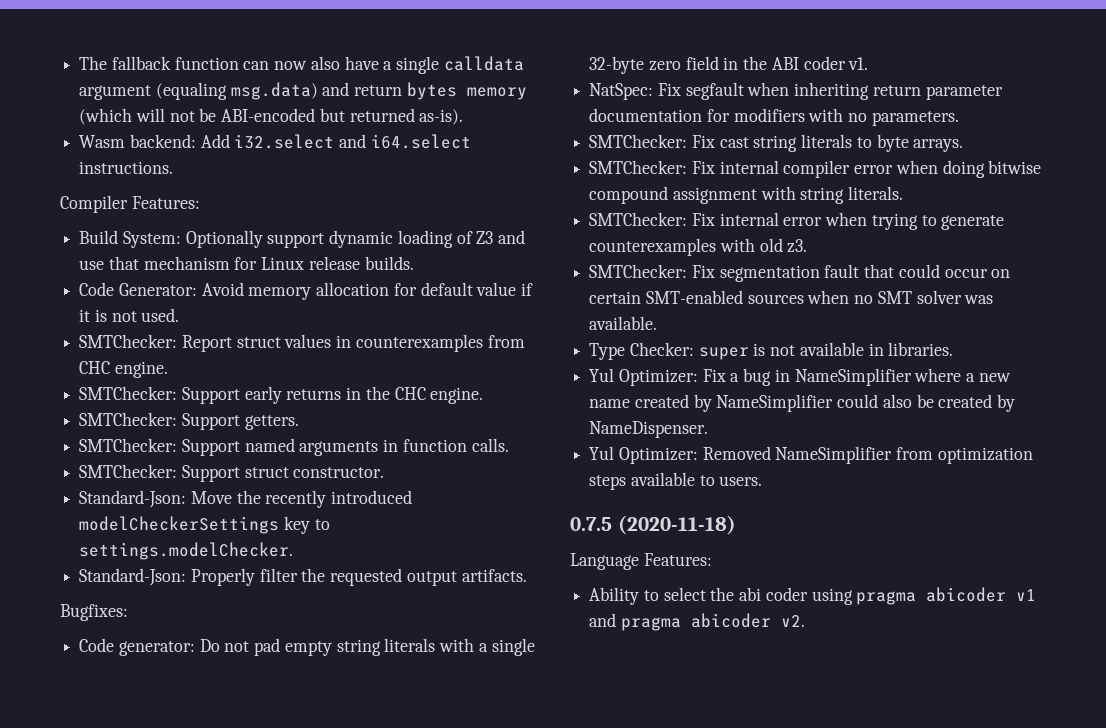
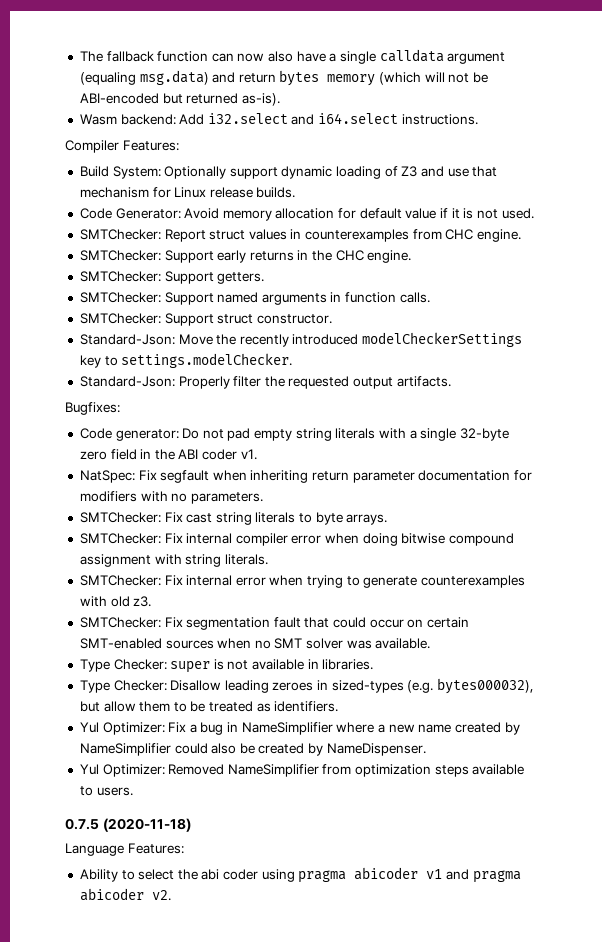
(954, 349) none -> [79,678,534,694] [79,701,339,712] // Type Checker: Disallow leading zeroes in sized-types (e.g. bytes000032), but allow them to be treated as identifiers.

